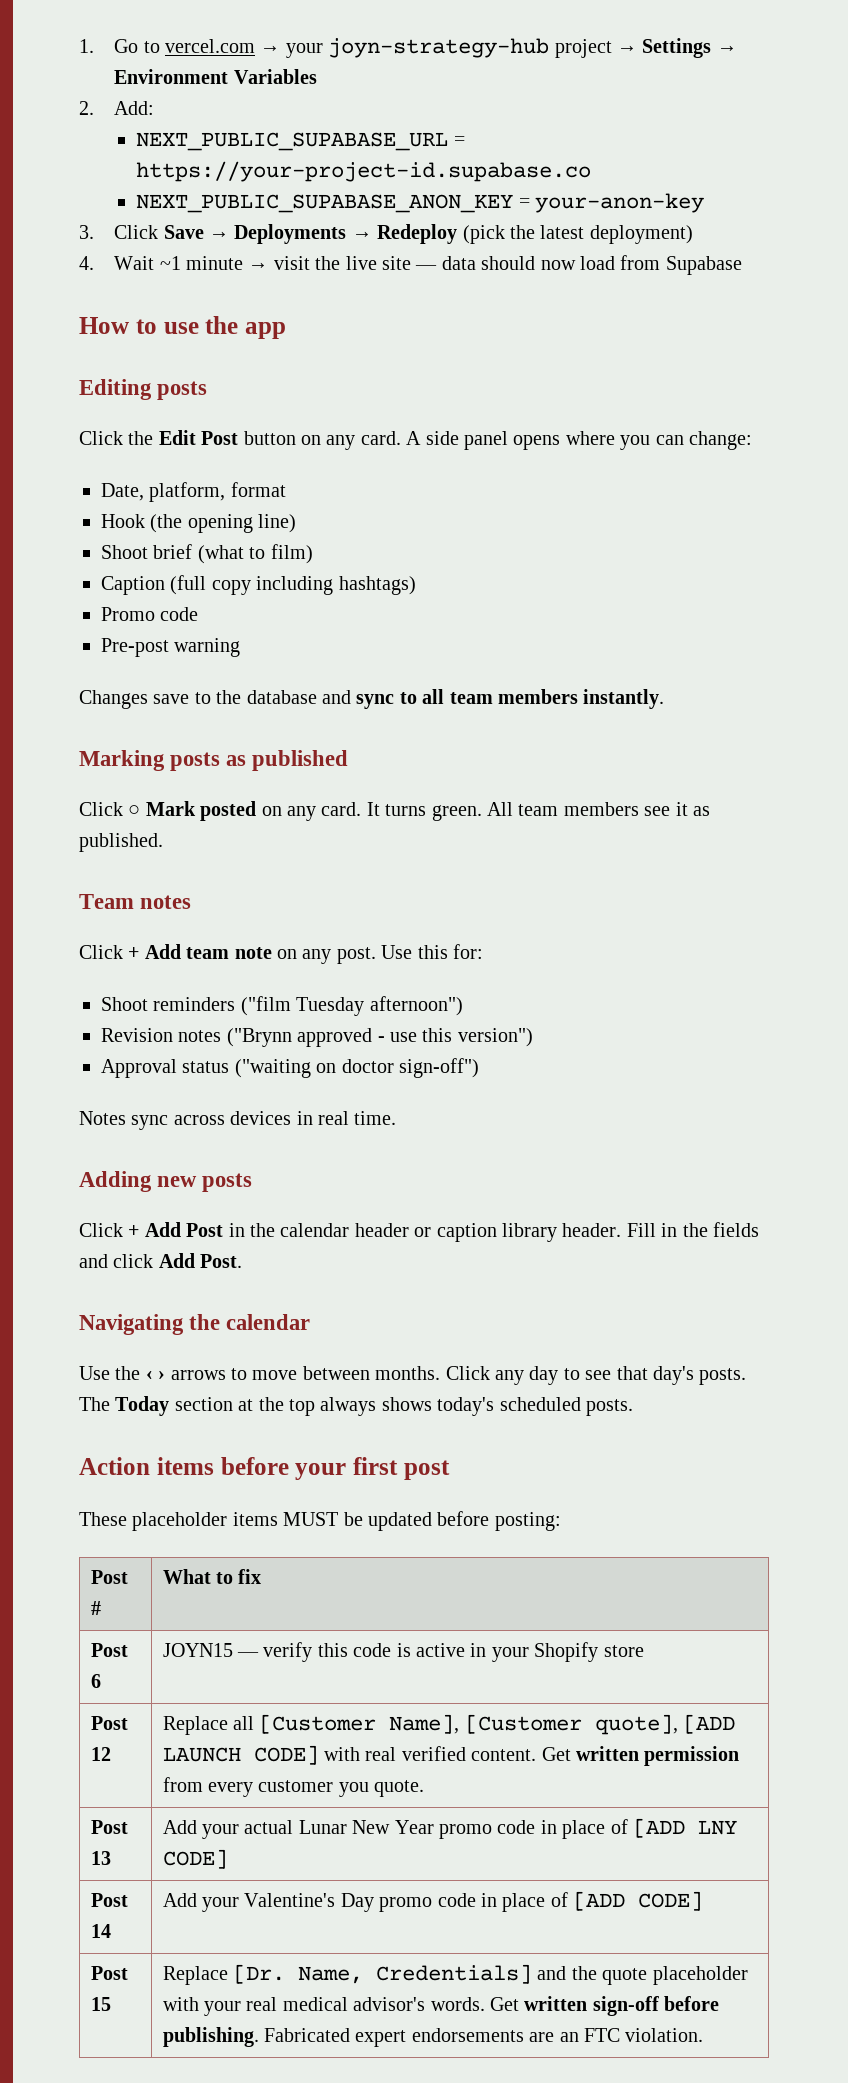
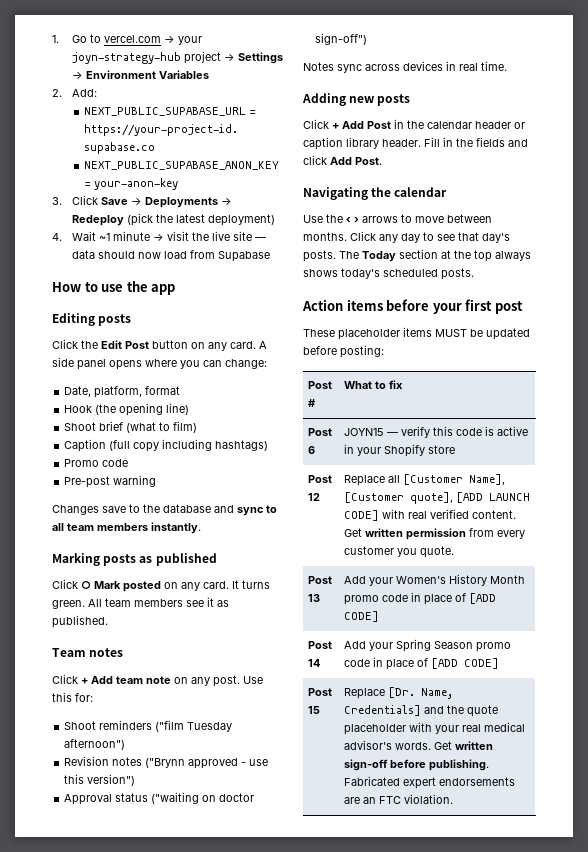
[244,1818,737,1839] actual Lunar New Year promo code in place of [ADD LNY -> [395,574,525,586] [343,592,496,605] Women's History Month promo code in place of [ADD
[244,1893,374,1912] Valentine's Day -> [395,639,473,652] Spring Season

